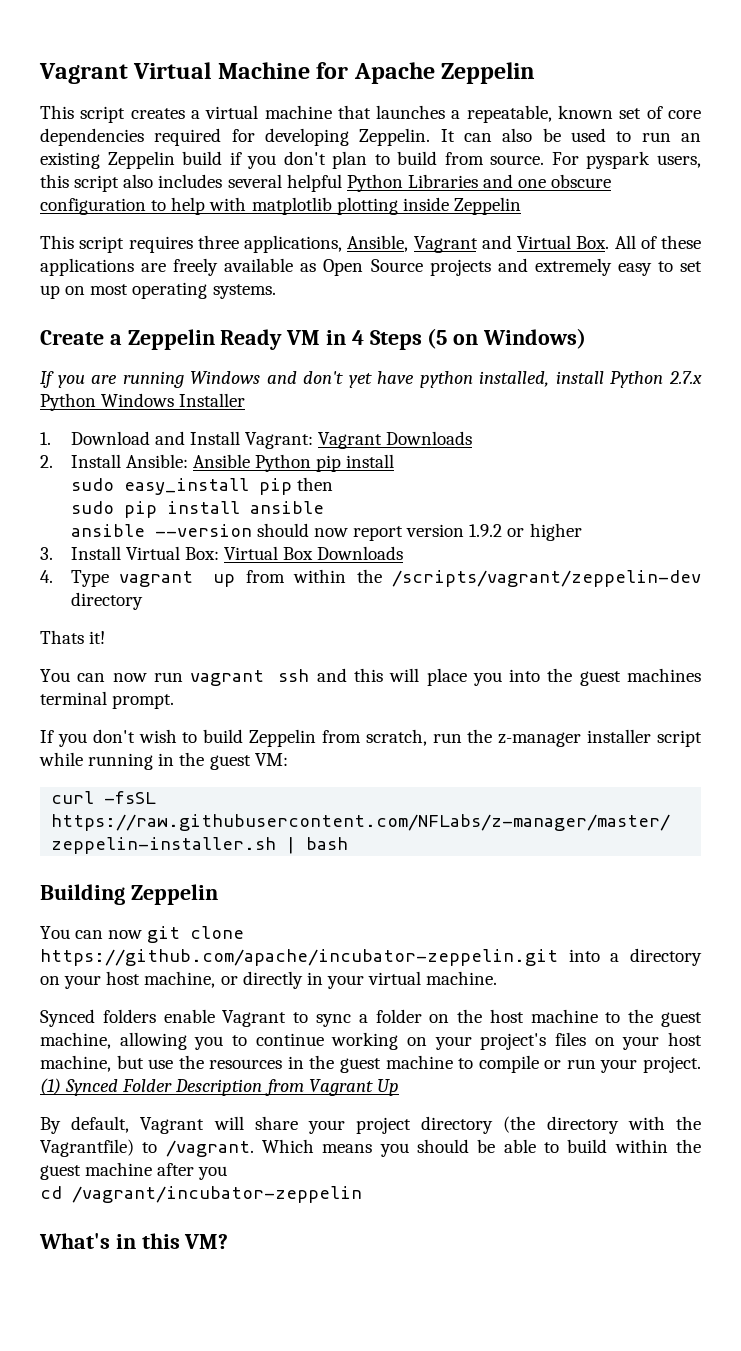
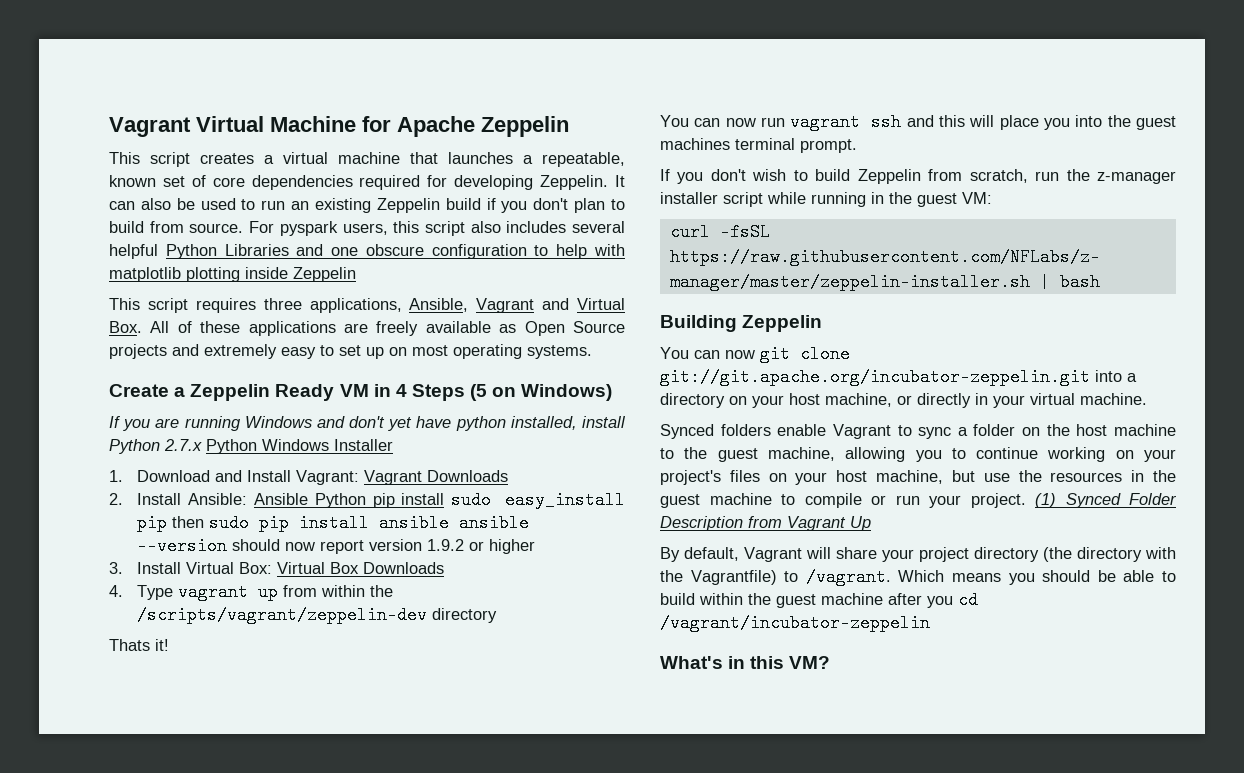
(395, 461) // -> (445, 499) none
(333, 484) // -> (205, 522) none
(324, 507) // -> (450, 523) none
[40,949,558,966] https://github.com/apache/incubator-zeppelin.git -> [660,368,1090,386] git://git.apache.org/incubator-zeppelin.git
(228, 1173) // -> (953, 602) none

